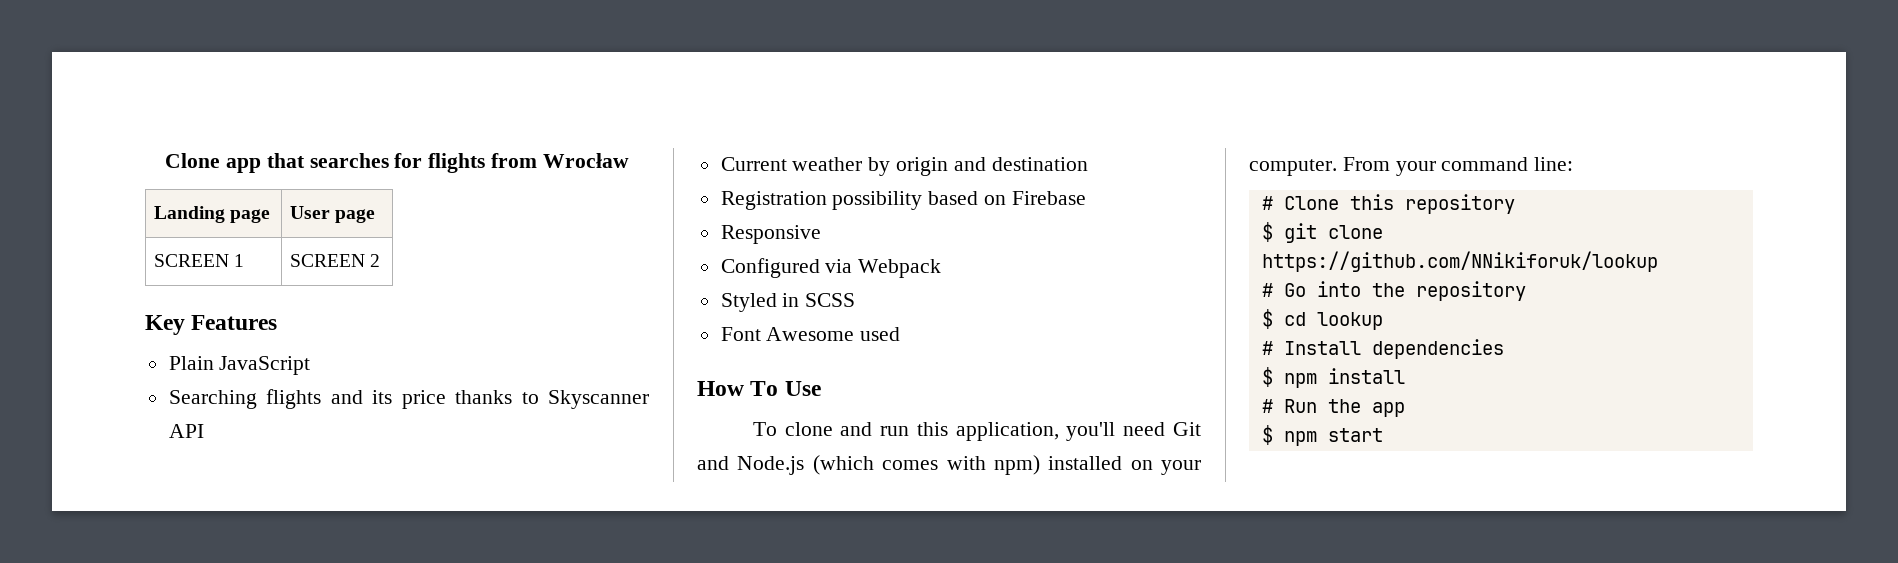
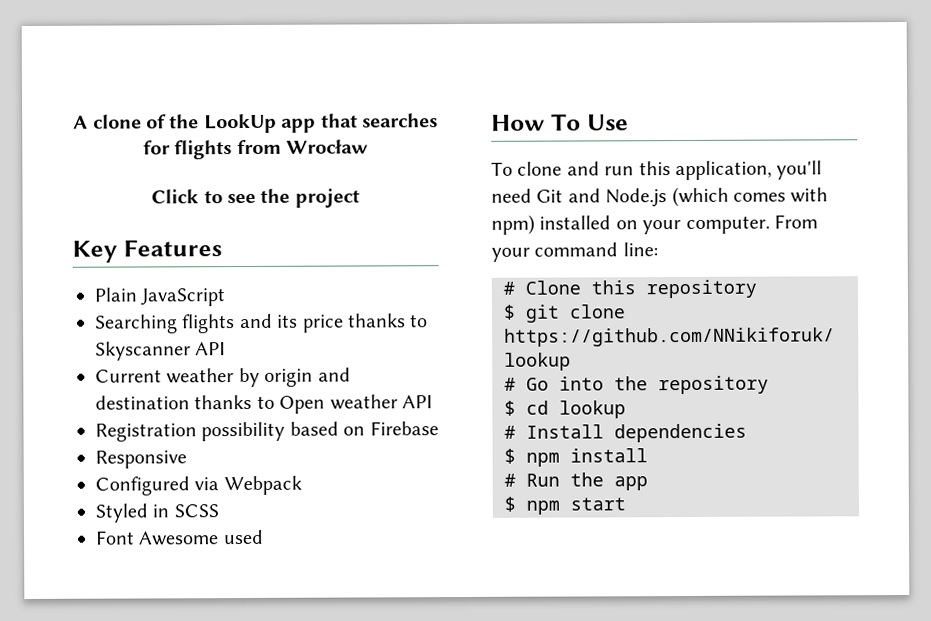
[165,153,221,168] Clone -> [73,113,277,134] A clone of the LookUp
[153,206,271,223] [289,206,376,223] [153,254,245,267] [289,254,381,267] // Landing page | User page // SCREEN 1 | SCREEN 2 -> [151,188,360,208] // Click to see the project
(1088, 164) none -> [194,394,433,414] thanks to Open weather API

